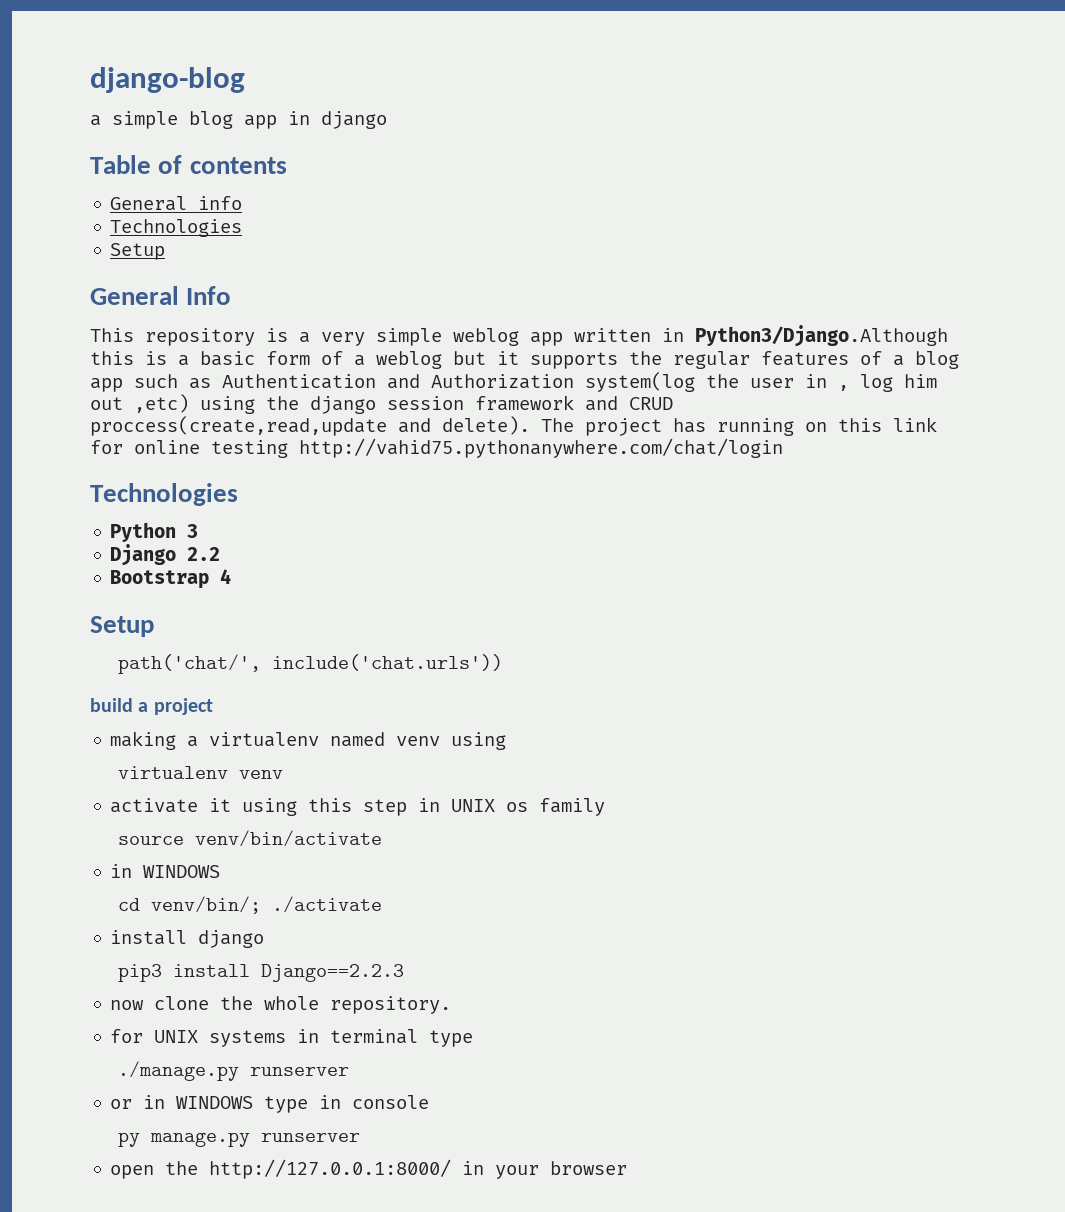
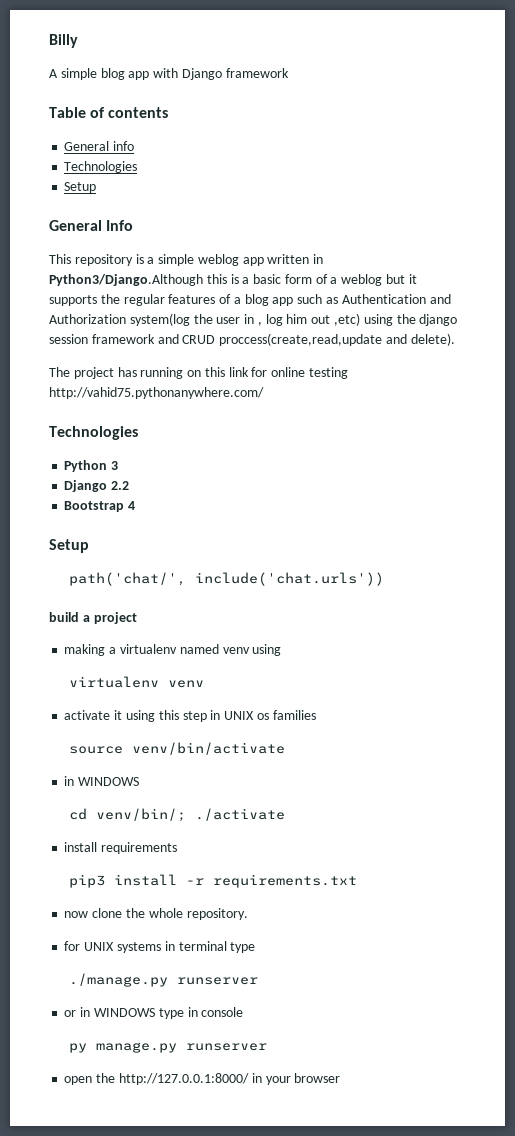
[90,67,245,93] [90,115,101,126] django-blog // a -> [49,34,78,48] [49,69,58,78] Billy // A
[288,111,387,129] in django -> [153,68,289,80] with Django framework
[321,332,365,346] very -> (155, 260) none
(530, 425) none -> (455, 339) //
[299,438,783,458] http://vahid75.pythonanywhere.com/chat/login -> [49,387,264,399] http://vahid75.pythonanywhere.com/
[539,798,606,816] family -> [272,710,316,720] families
[198,930,265,948] django -> [101,842,178,854] requirements
[260,964,404,982] Django==2.2.3 -> [186,874,358,888] -r requirements.txt

